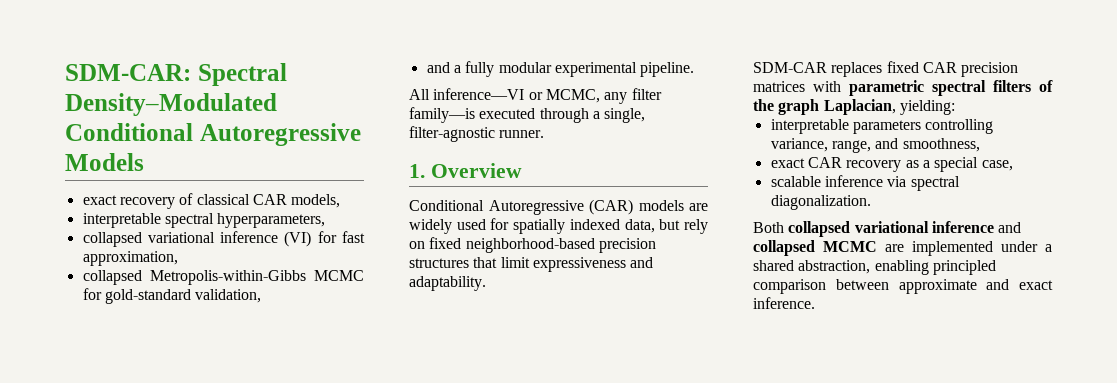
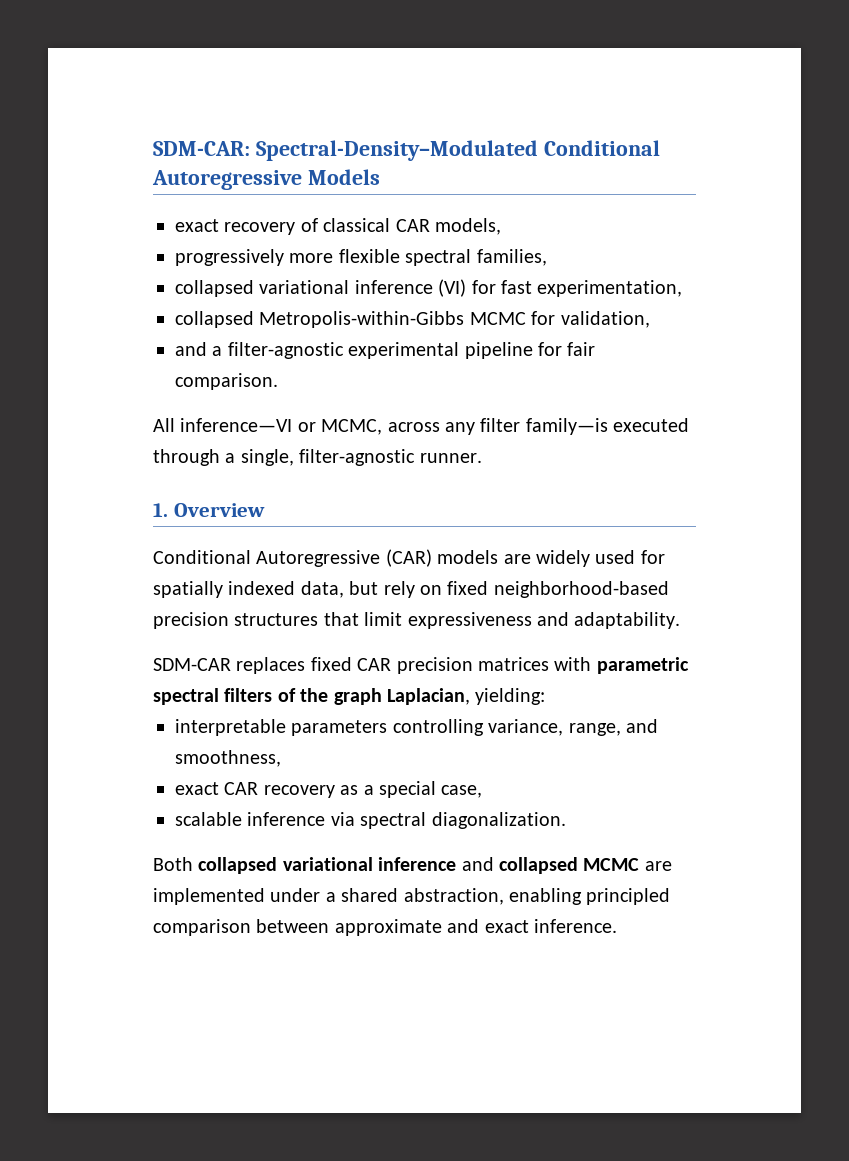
[197,63,287,86] [65,93,277,116] Spectral Density–Modulated -> [255,140,538,161] Spectral-Density–Modulated
[82,213,326,228] interpretable spectral hyperparameters, -> [175,249,547,266] progressively more flexible spectral families,
[82,251,178,266] approximation, -> [537,280,683,297] experimentation,
[104,289,191,304] gold-standard -> (556, 318) none
[465,61,695,77] fully modular experimental pipeline. -> [227,342,596,359] [175,373,278,390] filter-agnostic experimental pipeline for fair comparison.
(600, 96) none -> [387,422,440,432] across

